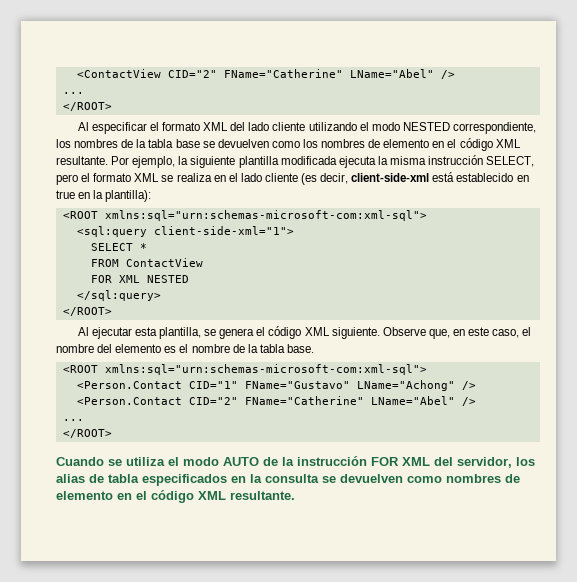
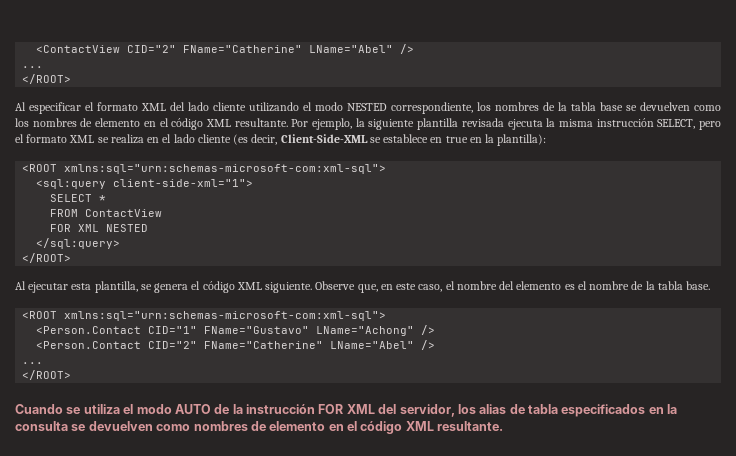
[280,156,337,165] modificada -> [461,118,504,127] revisada
[351,172,514,182] client-side-xml está establecido -> [280,134,429,143] Client-Side-XML se establece

